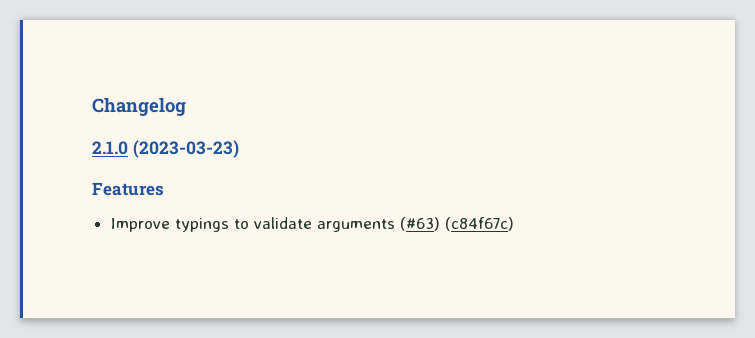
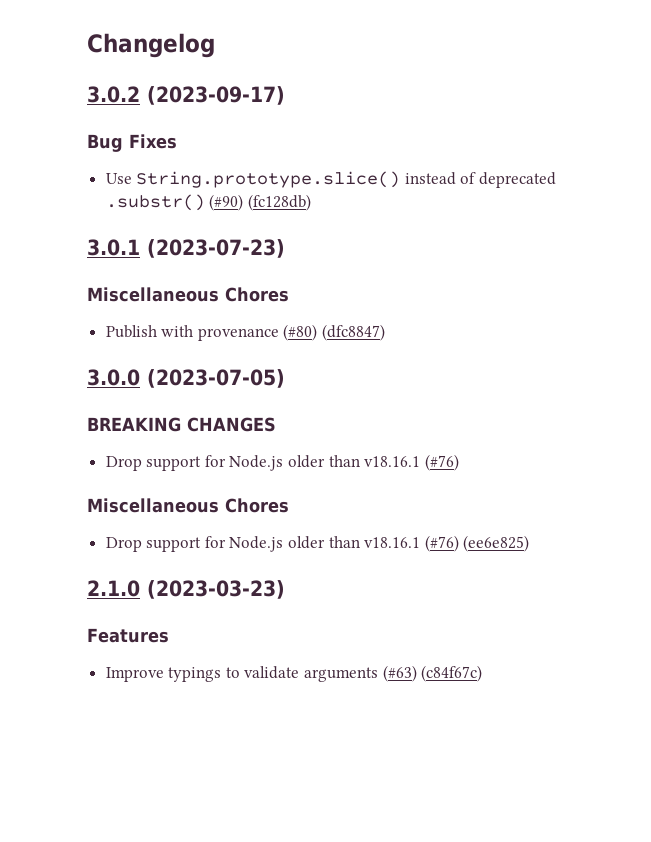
(186, 106) none -> [87,86,285,105] [87,134,177,152] [105,171,557,188] [105,194,311,211] [87,239,285,258] [87,287,289,302] [105,324,386,341] [87,369,285,388] [87,417,276,432] [105,454,459,471] [87,498,289,513] [105,535,530,552] // 3.0.2 (2023-09-17) // Bug Fixes // Use String.prototype.slice() instead of deprecated .substr() (#90) (fc128db) // 3.0.1 (2023-07-23) // Miscellaneous Chores // Publish with provenance (#80) (dfc8847) // 3.0.0 (2023-07-05) // BREAKING CHANGES // Drop support for Node.js older than v18.16.1 (#76) // Miscellaneous Chores // Drop support for Node.js older than v18.16.1 (#76) (ee6e825)

